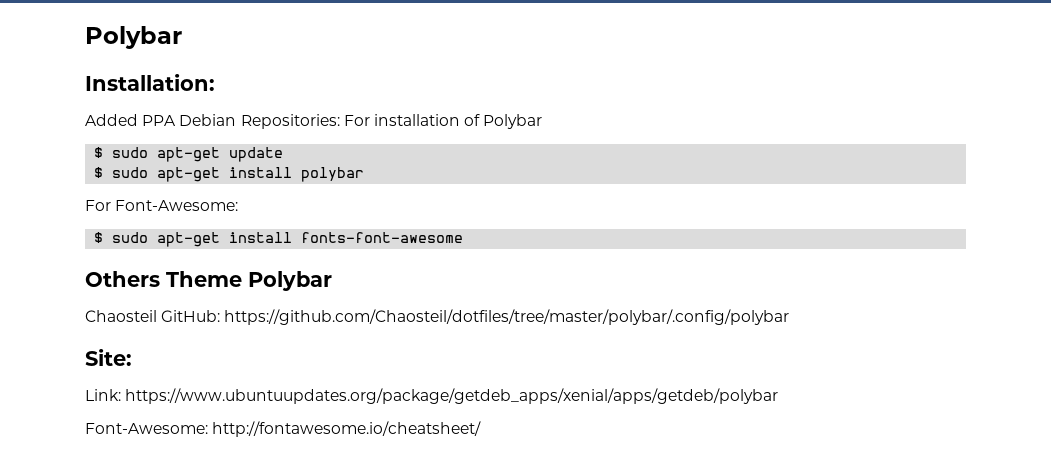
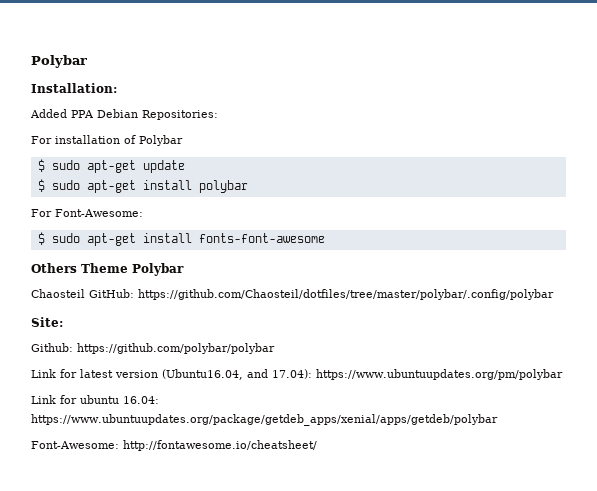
(340, 121) none -> (218, 115) //
[85,389,121,401] Link: -> [31,343,275,354] [31,369,563,380] [31,395,159,404] Github: https://github.com/polybar/polybar // Link for latest version (Ubuntu16.04, and 17.04): https://www.ubuntuupdates.org/pm/polybar // Link for ubuntu 16.04:

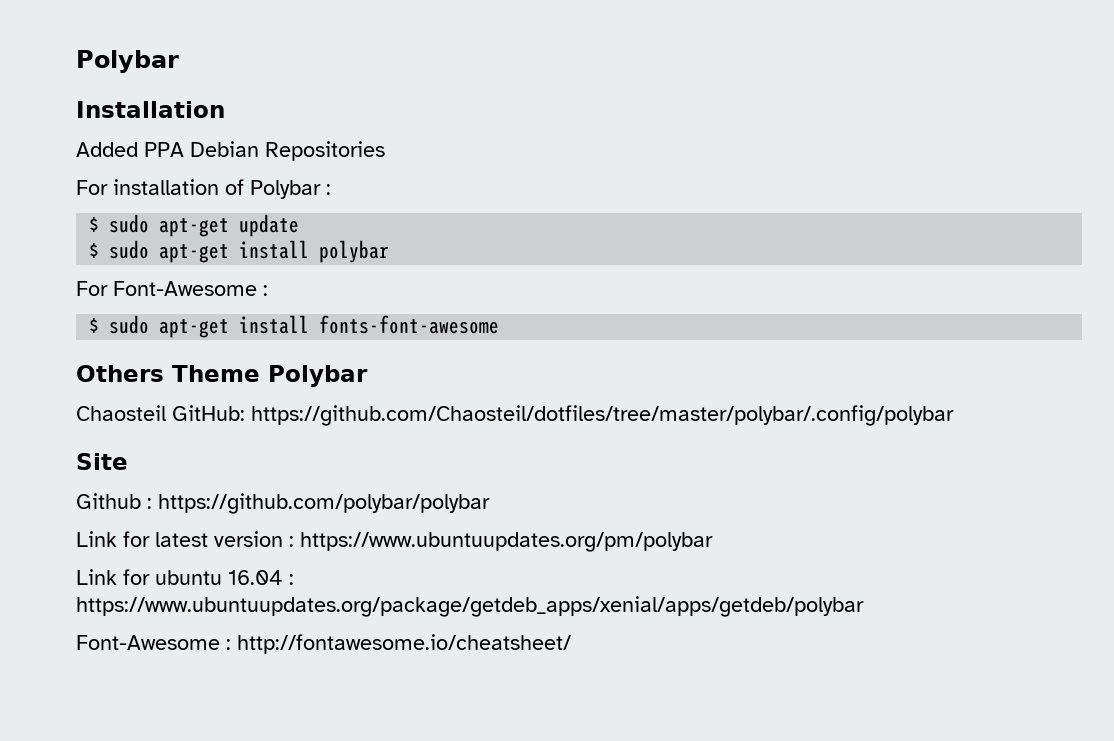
[31,55,87,68] [31,83,117,93] Polybar // Installation: -> [76,50,179,73] [76,101,225,118] Polybar // Installation
[142,110,218,120] Repositories: -> [265,141,385,161] Repositories
(183, 140) none -> [326,184,331,195] :
[55,209,143,217] Font-Awesome: -> [113,281,268,296] Font-Awesome :
[31,317,63,327] [31,343,73,352] Site: // Github: -> [76,453,128,470] [76,493,152,509] Site // Github :
[162,369,312,380] (Ubuntu16.04, and 17.04): -> [289,536,294,547] :
[123,396,159,404] 16.04: -> [228,570,294,585] 16.04 :
[31,441,119,449] Font-Awesome: -> [76,635,231,650] Font-Awesome :

